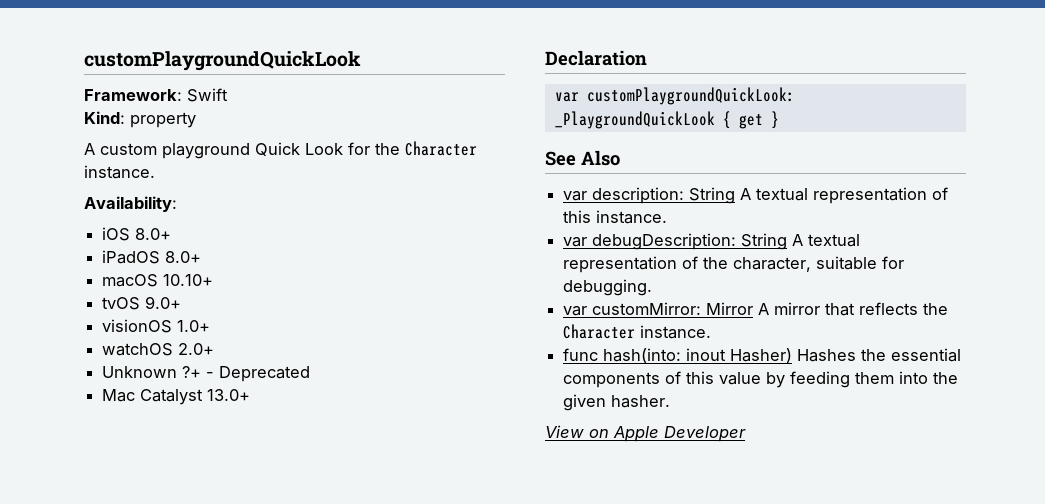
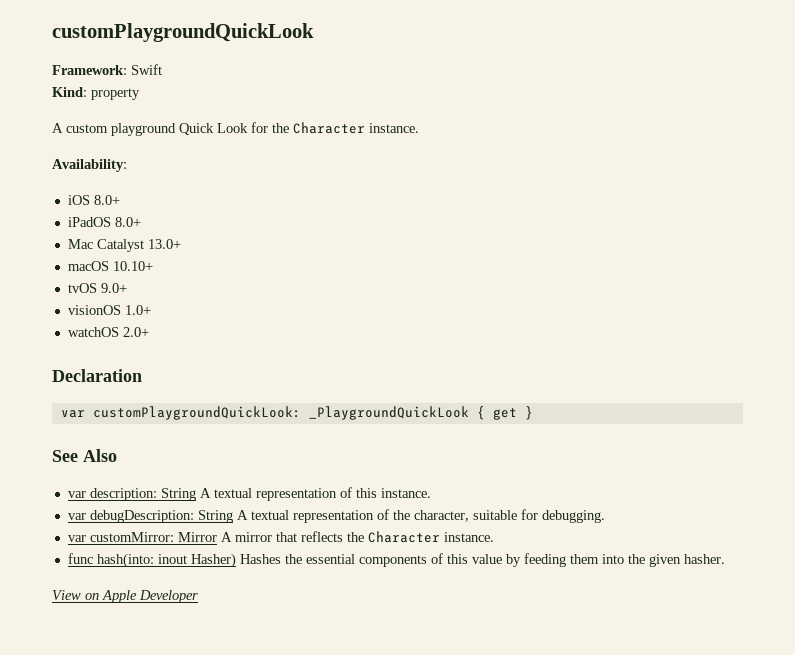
(202, 257) none -> [67,239,181,252] // Mac Catalyst 13.0+
[102,366,311,382] [102,389,251,405] // Unknown ?+ - Deprecated // Mac Catalyst 13.0+ -> (149, 332) none

